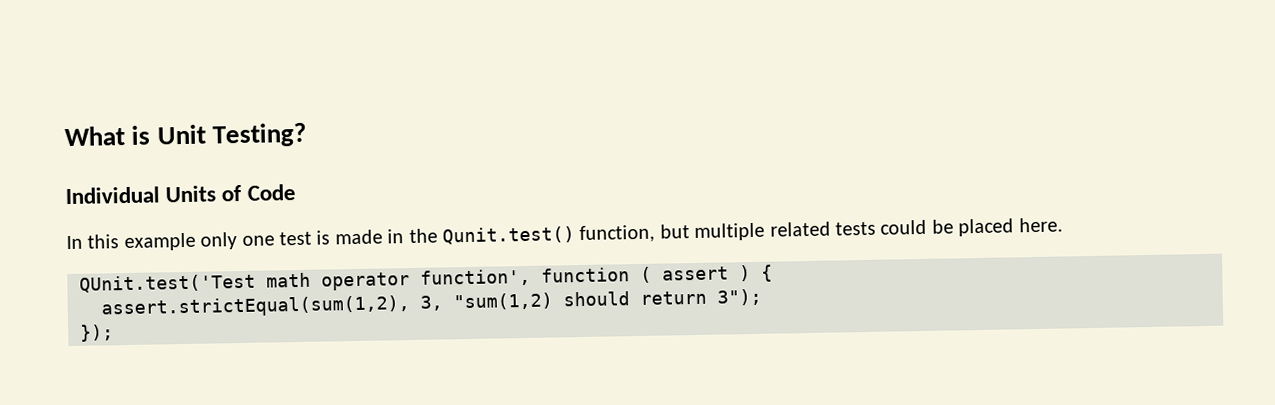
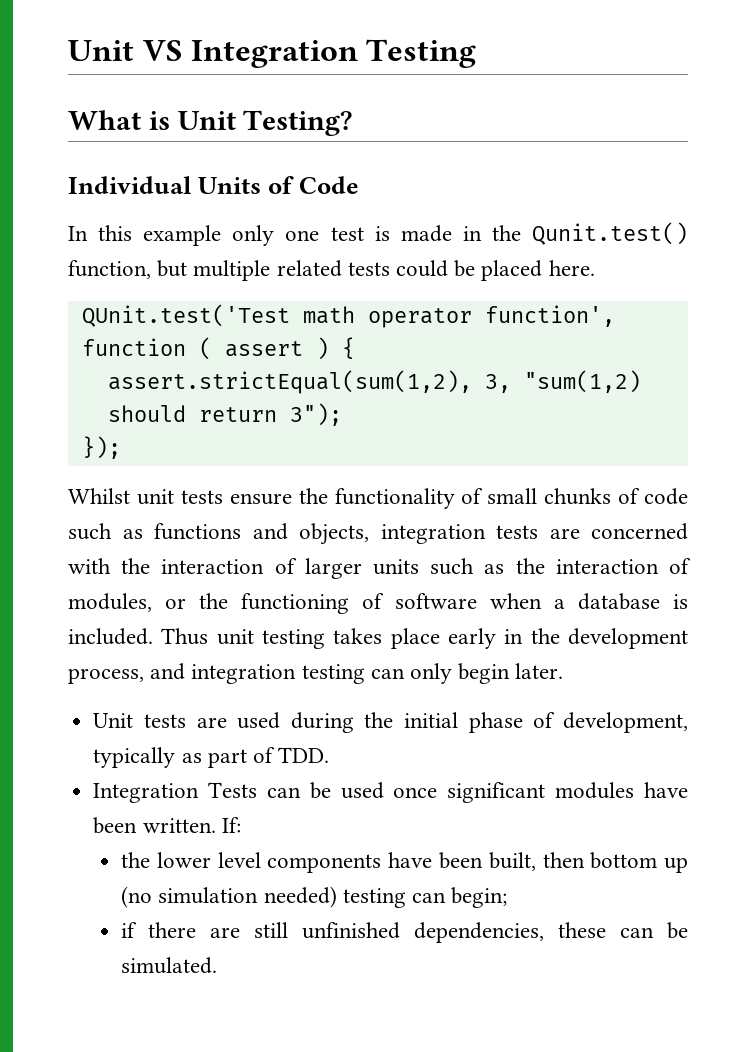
(64, 136) none -> [68,39,477,68] Unit VS Integration Testing //
(114, 333) none -> [68,488,688,509] [68,523,688,545] [68,558,691,579] [68,593,688,614] [68,628,688,649] [68,663,564,684] [93,712,688,733] [93,747,330,768] [93,782,688,803] [93,817,241,834] [121,852,688,873] [121,886,508,908] [121,922,688,943] [121,957,218,974] // Whilst unit tests ensure the functionality of small chunks of code such as functions and objects, integration tests are concerned with the interaction of larger units such as the interaction of modules, or the functioning of software when a database is included. Thus unit testing takes place early in the development process, and integration testing can only begin later. // Unit tests are used during the initial phase of development, typically as part of TDD. // Integration Tests can be used once significant modules have been written. If: // the lower level components have been built, then bottom up (no simulation needed) testing can begin; // if there are still unfinished dependencies, these can be simulated.

